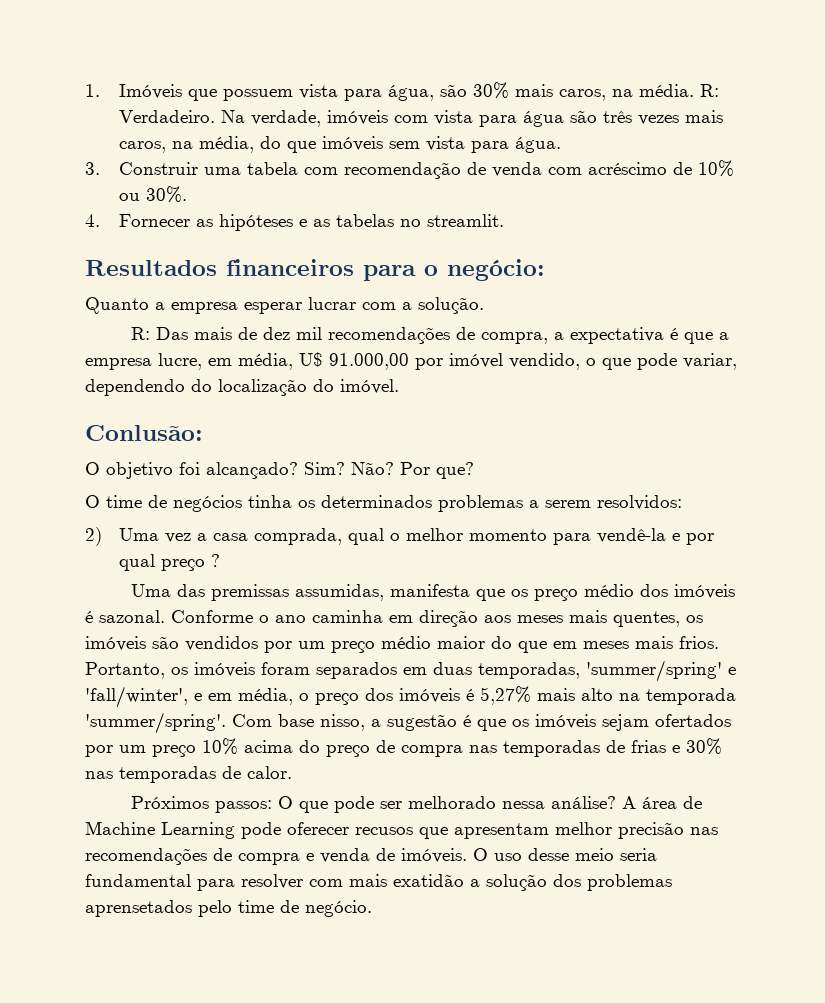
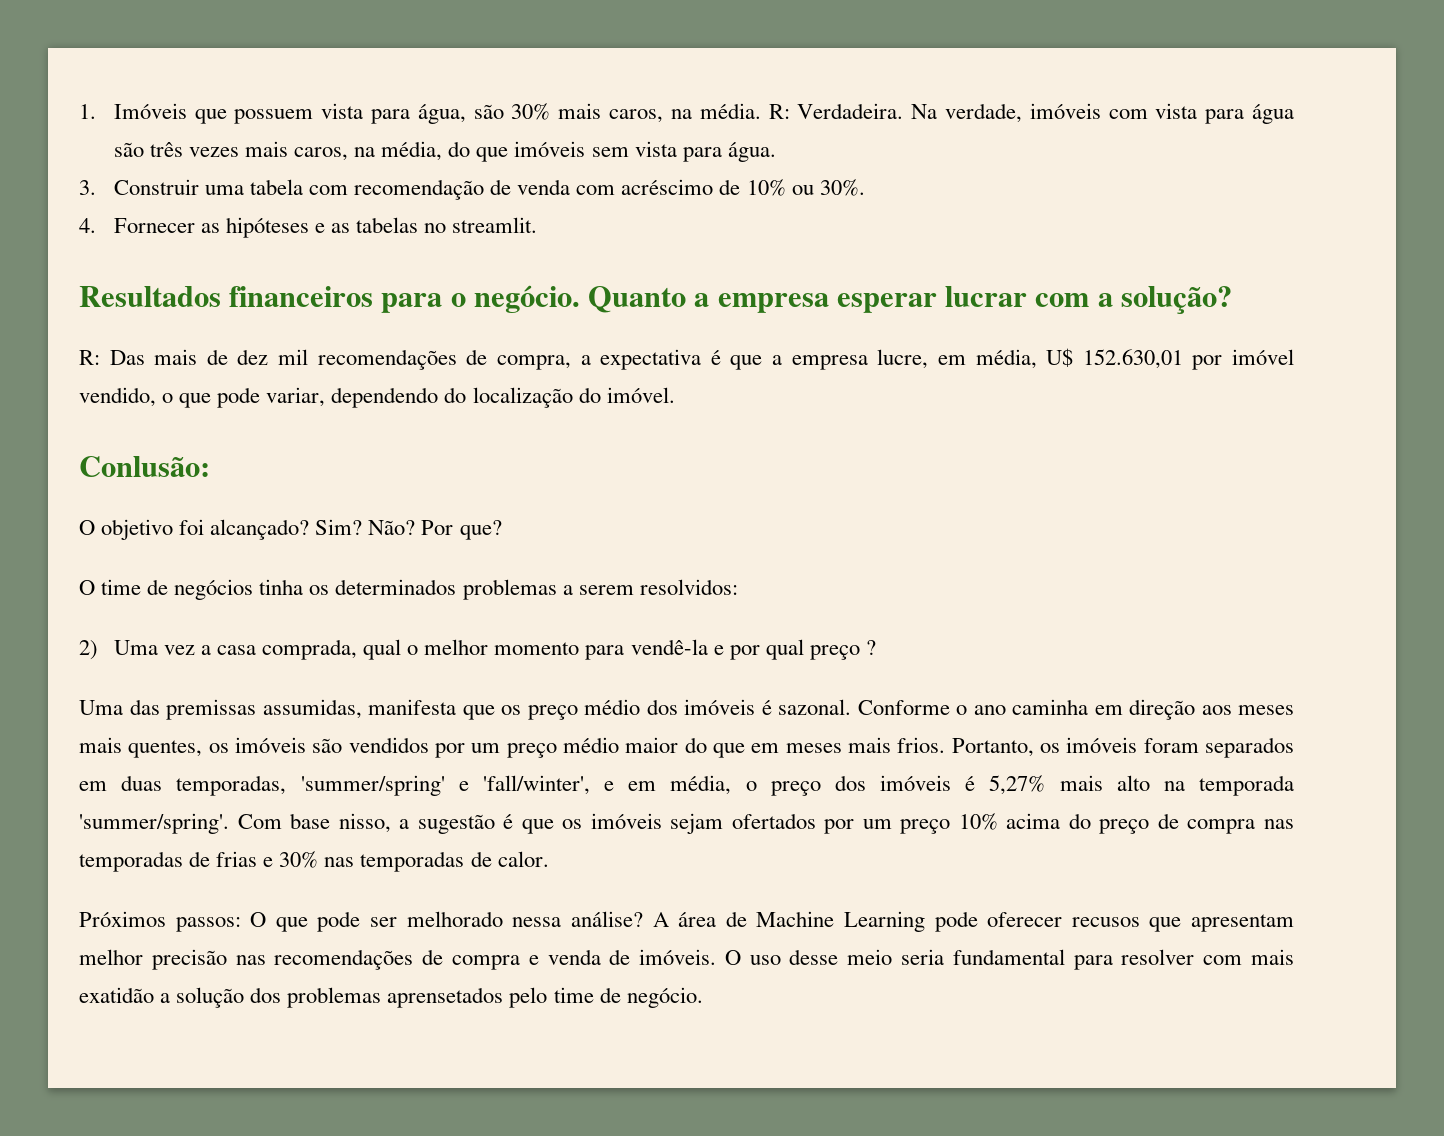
[119,110,216,123] Verdadeiro. -> [797,103,904,119] Verdadeira.
[447,259,545,281] negócio: // -> [473,285,580,313] negócio.
[418,297,484,314] solução. -> [1120,286,1232,314] solução?
[329,353,409,370] 91.000,00 -> [1082,349,1183,369] 152.630,01

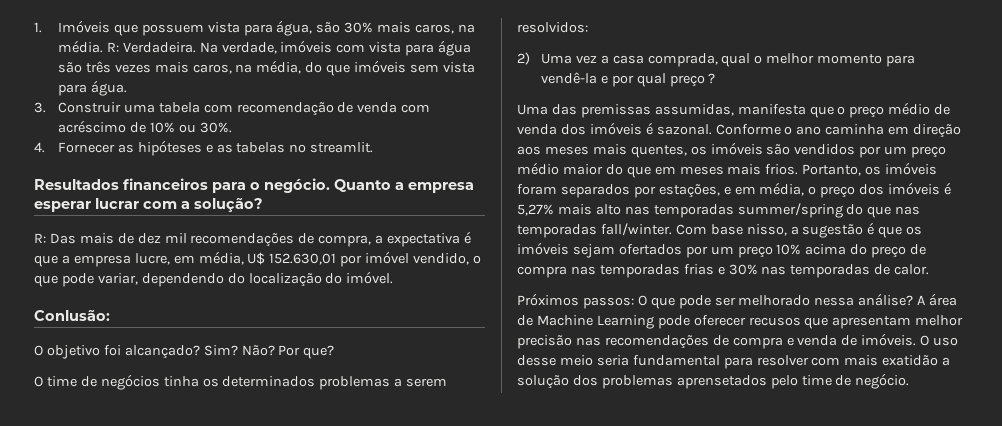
[501,699,640,720] os preço médio -> [837,102,951,118] [517,124,557,135] o preço médio de venda
[79,775,590,796] em duas temporadas, 'summer/spring' e 'fall/winter', -> [633,184,720,198] por estações,
[1163,775,1294,796] [79,813,229,834] na temporada 'summer/spring'. -> [624,203,921,218] [517,223,672,238] nas temporadas summer/spring do que nas temporadas fall/winter.
[189,851,211,867] de -> (680, 271) none

